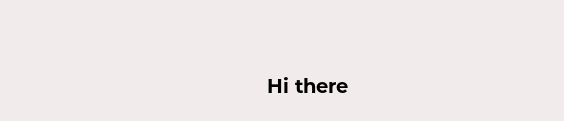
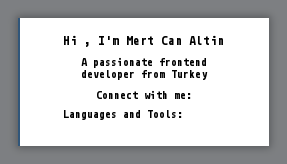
[294,78,348,93] there -> [84,35,224,47] [80,57,207,68] [80,70,208,80] [95,90,192,99] [63,110,183,120] , I'm Mert Can Altin // A passionate frontend developer from Turkey // Connect with me: // Languages and Tools:

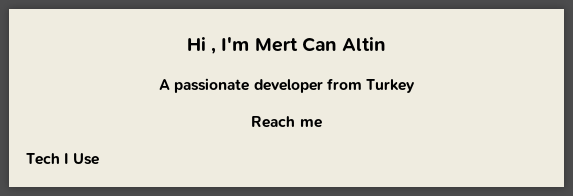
[158,58,207,66] frontend -> (250, 85) none
[95,90,192,99] [63,110,183,120] Connect with me: // Languages and Tools: -> [251,116,322,128] [26,153,100,165] Reach me // Tech I Use

